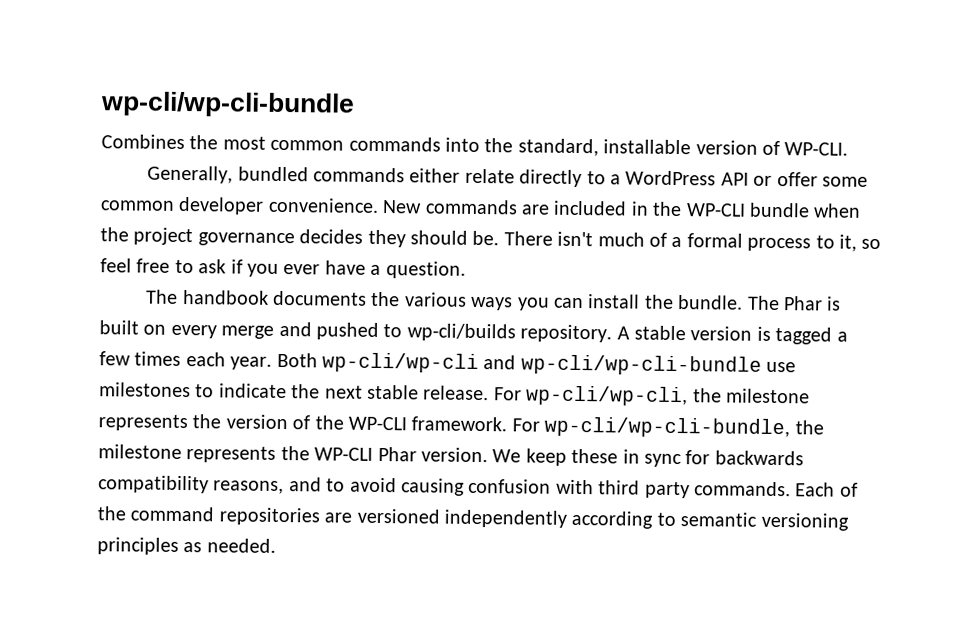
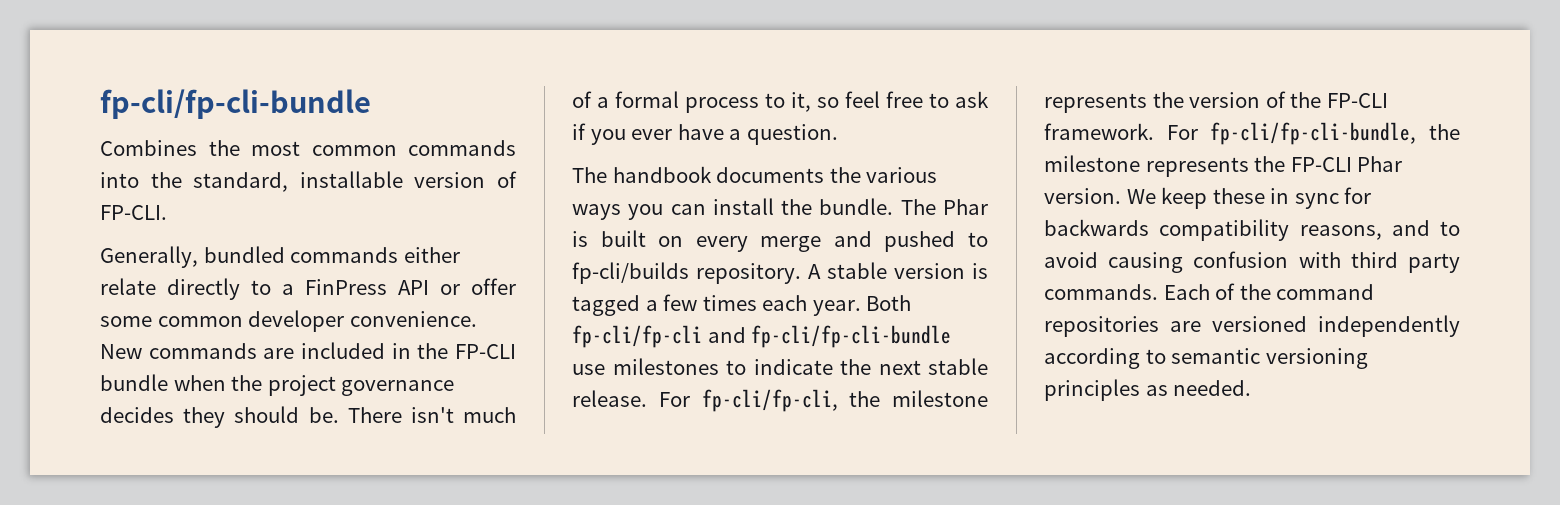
[100,91,355,118] wp-cli/wp-cli-bundle -> [100,89,371,119] fp-cli/fp-cli-bundle
[784,142,849,156] WP-CLI. -> [100,205,167,220] FP-CLI.
[625,170,717,186] WordPress -> [305,279,387,295] FinPress
[685,203,746,217] WP-CLI -> [455,344,516,359] FP-CLI
[406,323,516,342] wp-cli/builds -> [572,262,689,284] fp-cli/builds
[322,352,762,376] wp-cli/wp-cli and wp-cli/wp-cli-bundle -> [572,325,952,348] fp-cli/fp-cli and fp-cli/fp-cli-bundle
[526,385,689,407] wp-cli/wp-cli, -> [701,389,838,412] fp-cli/fp-cli,
[348,416,407,431] WP-CLI -> [1326,93,1388,108] FP-CLI
[544,416,824,439] [98,444,374,463] wp-cli/wp-cli-bundle, the milestone represents the WP-CLI -> [1210,122,1460,145] [1044,155,1352,177] fp-cli/fp-cli-bundle, the milestone represents the FP-CLI

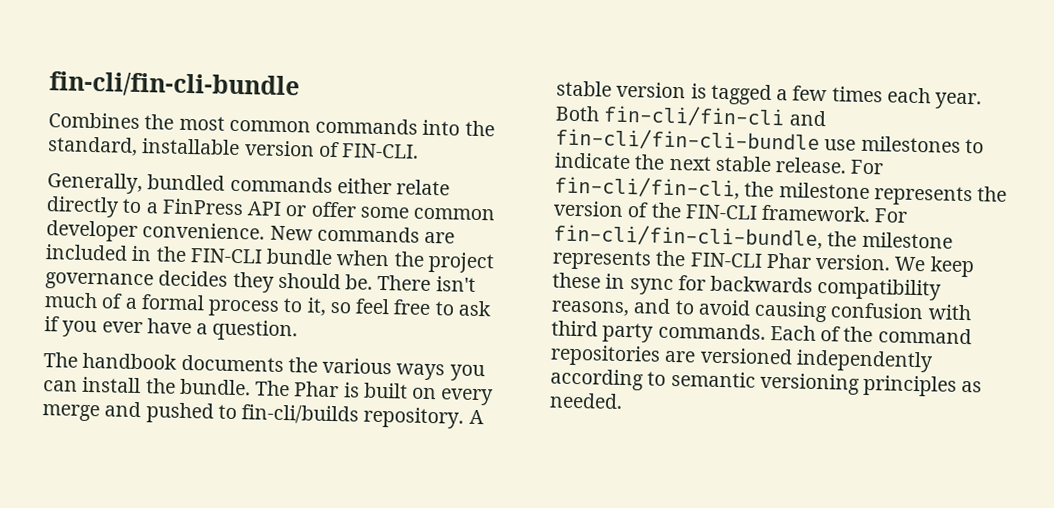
[100,89,371,119] fp-cli/fp-cli-bundle -> [49,71,300,100] fin-cli/fin-cli-bundle
[100,205,167,220] FP-CLI. -> [341,143,420,159] FIN-CLI.
[455,344,516,359] FP-CLI -> [189,248,263,264] FIN-CLI
[572,262,689,284] fp-cli/builds -> [241,404,360,425] fin-cli/builds
[572,325,952,348] fp-cli/fp-cli and fp-cli/fp-cli-bundle -> [603,104,827,129] [555,127,820,153] fin-cli/fin-cli and fin-cli/fin-cli-bundle
[701,389,838,412] fp-cli/fp-cli, -> [554,175,740,200] fin-cli/fin-cli,
[1326,93,1388,108] FP-CLI -> [684,204,758,220] FIN-CLI
[1210,122,1460,145] [1044,155,1352,177] fp-cli/fp-cli-bundle, the milestone represents the FP-CLI -> [553,223,953,250] [552,249,763,271] fin-cli/fin-cli-bundle, the milestone represents the FIN-CLI

